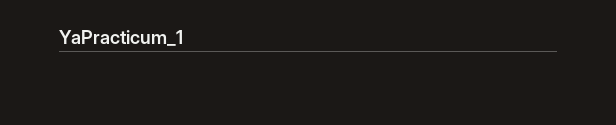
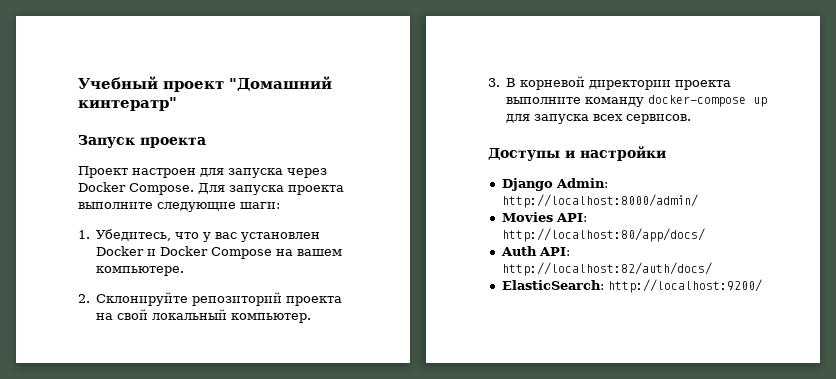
[59,30,183,46] YaPracticum_1 -> [78,76,332,92] [78,97,177,111] [78,135,206,148] [78,166,327,178] [78,182,344,195] [78,202,280,212] [78,229,321,242] [96,246,343,259] [96,266,185,276] [78,292,343,306] [96,309,312,323] [488,76,732,90] [506,95,768,107] [506,114,692,124] [488,146,666,161] [501,178,608,191] [501,194,698,208] [501,212,587,222] [501,228,705,242] [500,246,570,256] [501,262,712,276] [501,279,762,293] Учебный проект "Домашний кинтератр" // Запуск проекта // Проект настроен для запуска через Docker Compose. Для запуска проекта выполните следующие шаги: // 1. Убедитесь, что у вас установлен Docker и Docker Compose на вашем компьютере. // 2. Склонируйте репозиторий проекта на свой локальный компьютер. // 3. В корневой директории проекта выполните команду docker-compose up для запуска всех сервисов. // Доступы и настройки // Django Admin: http://localhost:8000/admin/ // Movies API: http://localhost:80/app/docs/ // Auth API: http://localhost:82/auth/docs/ // ElasticSearch: http://localhost:9200/

